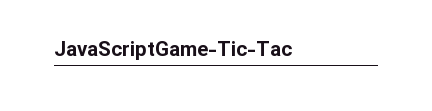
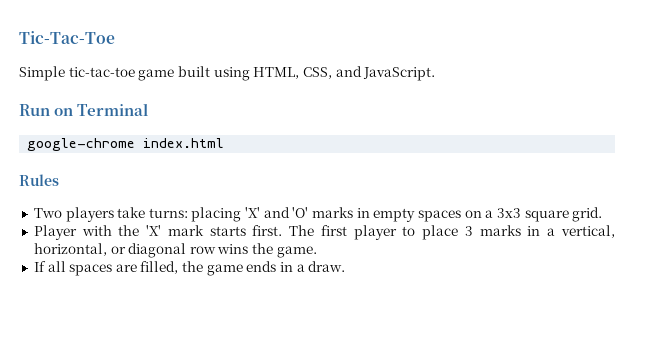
[54,41,292,60] JavaScriptGame-Tic-Tac -> [19,31,115,44] [19,66,436,81] [19,103,149,116] [27,138,225,151] [19,174,59,186] [33,207,603,222] [33,225,615,240] [33,243,317,258] [33,261,346,276] Tic-Tac-Toe // Simple tic-tac-toe game built using HTML, CSS, and JavaScript. // Run on Terminal // google-chrome index.html // Rules // Two players take turns: placing 'X' and 'O' marks in empty spaces on a 3x3 square grid. // Player with the 'X' mark starts first. The first player to place 3 marks in a vertical, horizontal, or diagonal row wins the game. // If all spaces are filled, the game ends in a draw.

